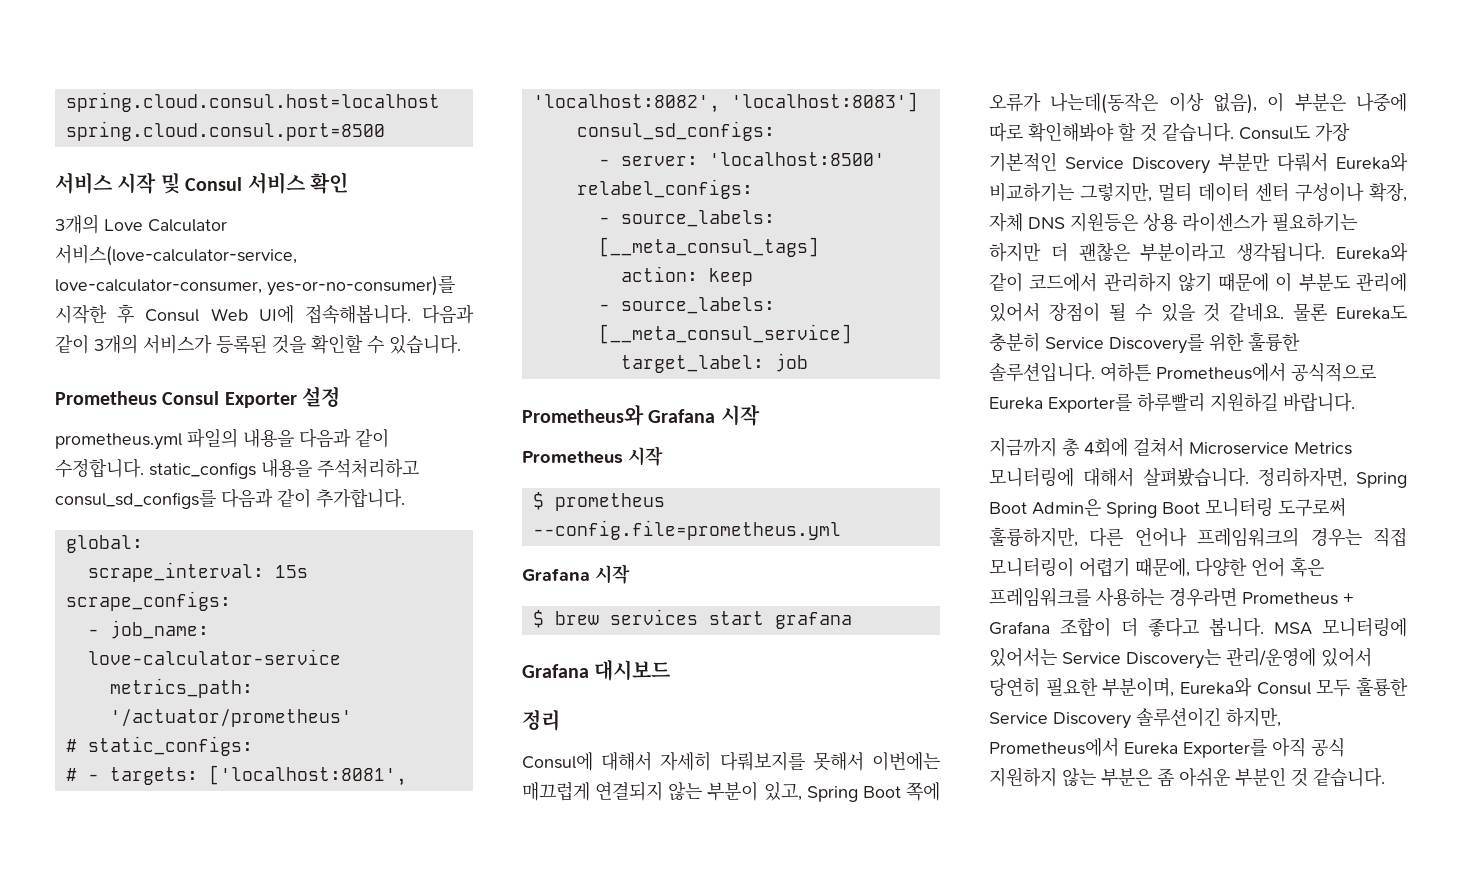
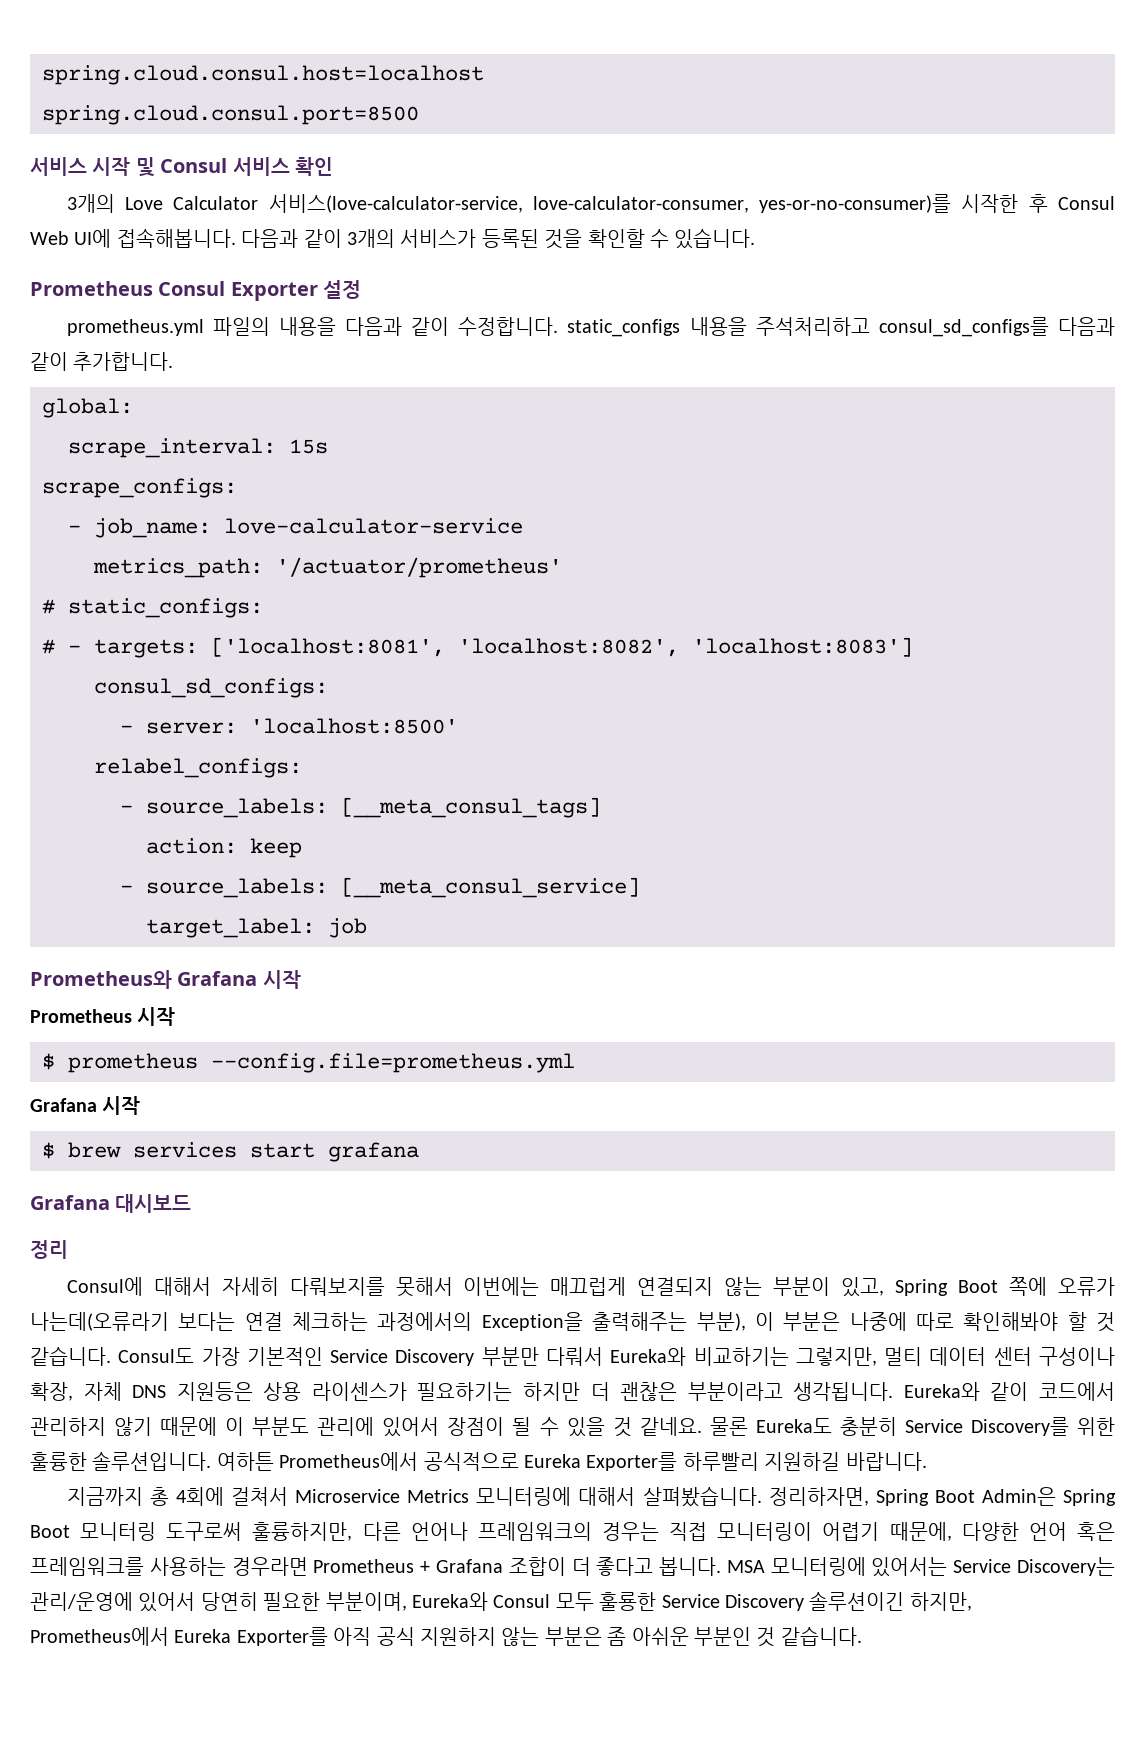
[1050,93,1257,114] 나는데(동작은 이상 없음), -> [30,1312,746,1331] 나는데(오류라기 보다는 연결 체크하는 과정에서의 Exception을 출력해주는 부분),

